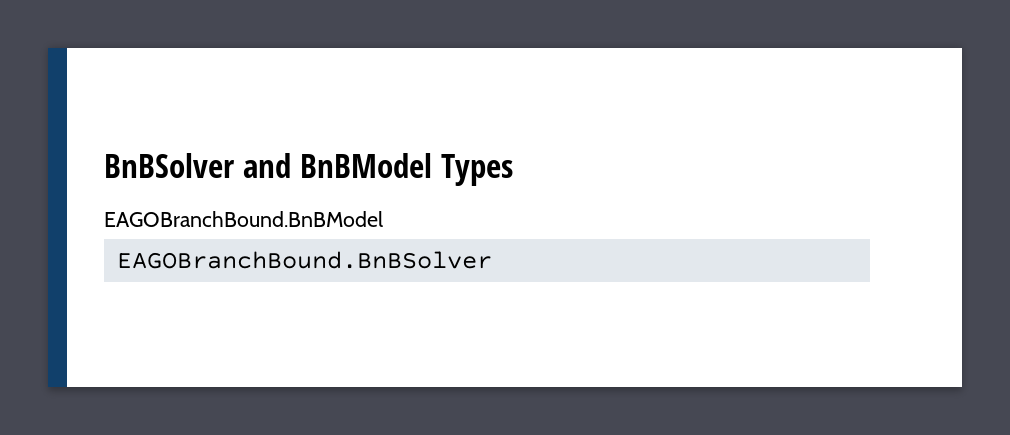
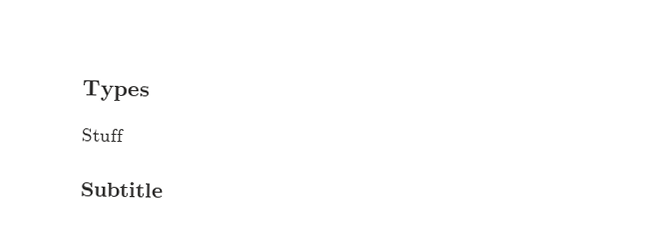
[104,153,432,178] BnBSolver and BnBModel -> (82, 91) none
[104,211,383,227] [116,251,492,269] EAGOBranchBound.BnBModel // EAGOBranchBound.BnBSolver -> [81,128,124,143] [80,181,163,198] Stuff // Subtitle

